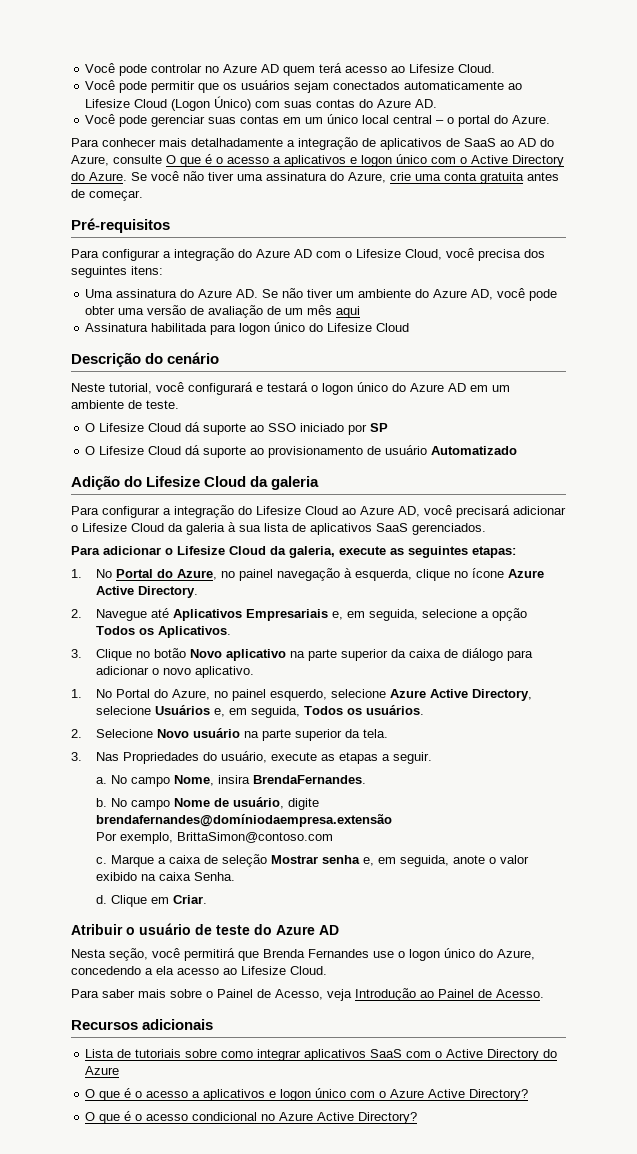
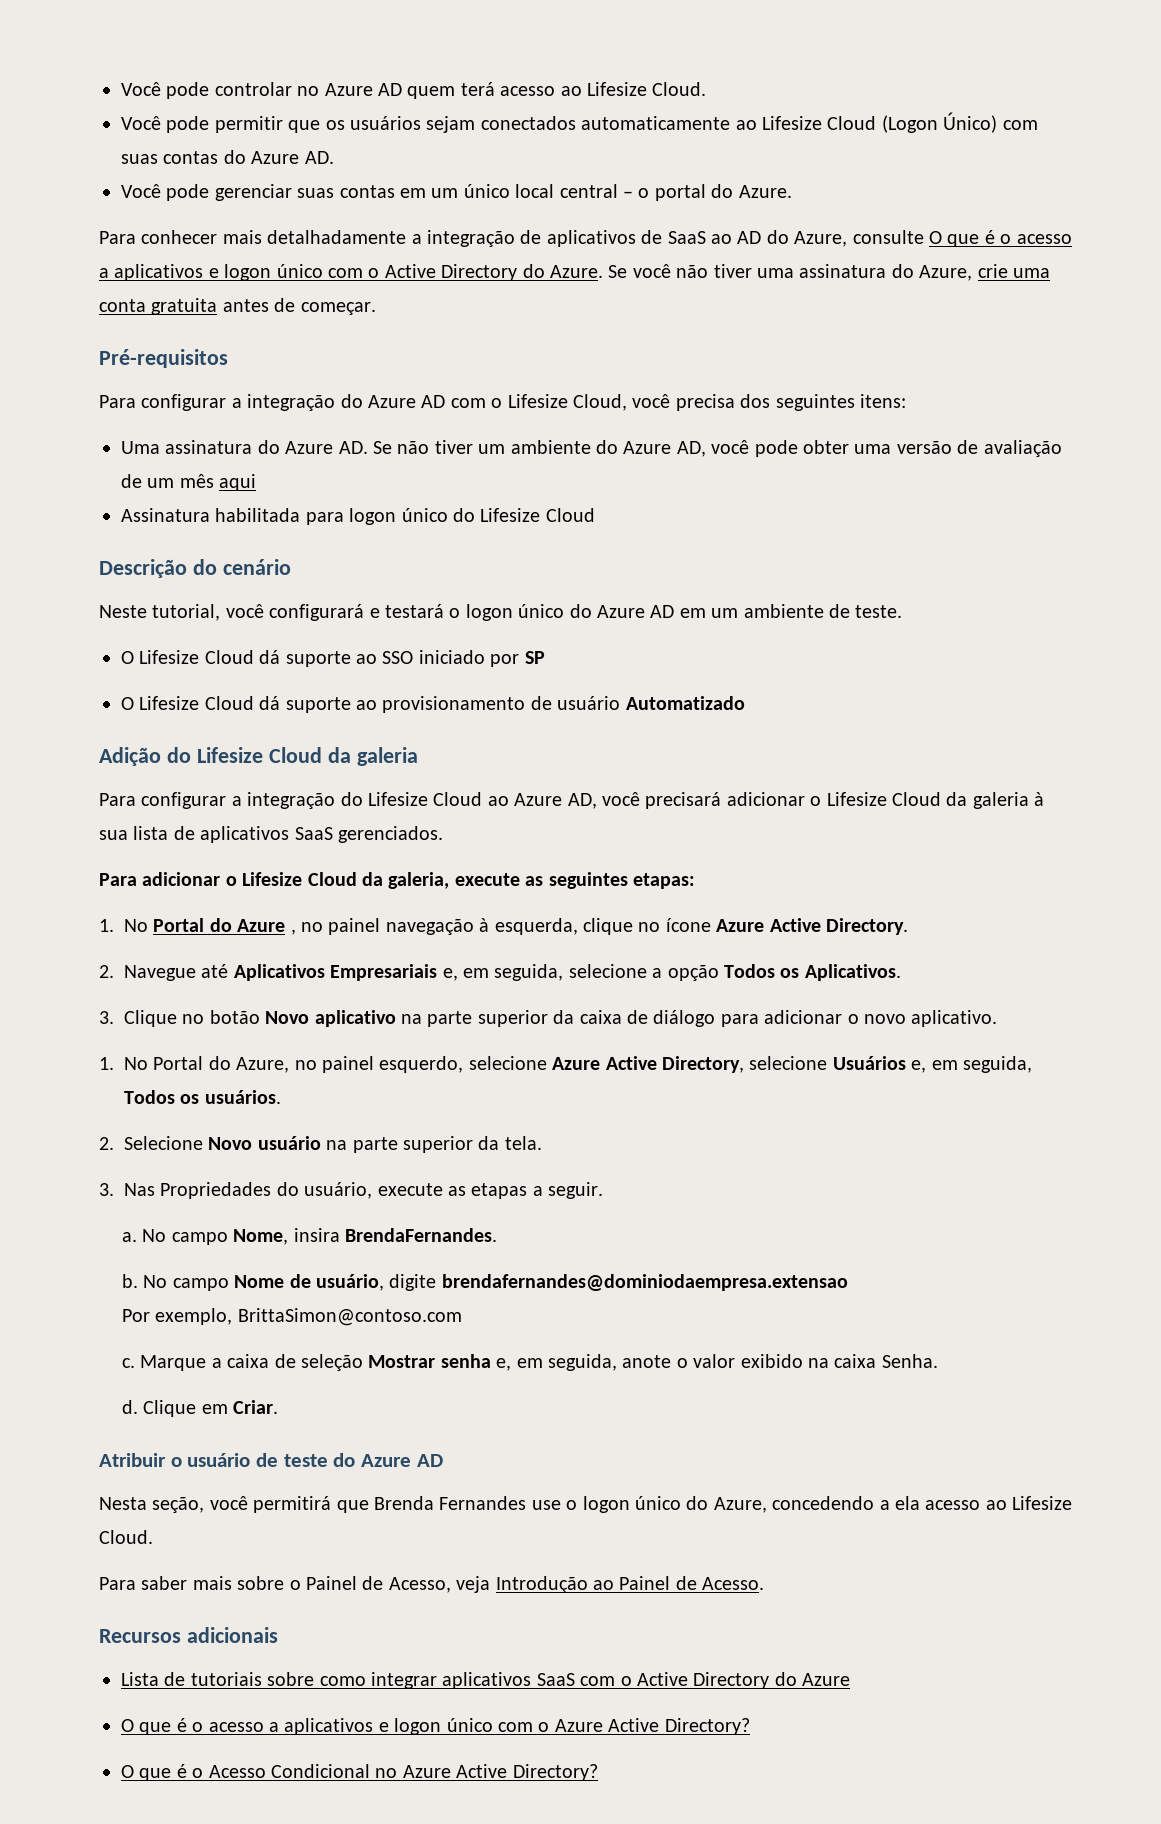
[177,569,218,580] Azure, -> [237,919,296,935] Azure ,
[96,814,393,827] brendafernandes@domíniodaempresa.extensão -> [441,1274,848,1291] brendafernandes@dominiodaempresa.extensao
[146,1112,258,1121] acesso condicional -> [208,1764,370,1778] Acesso Condicional

